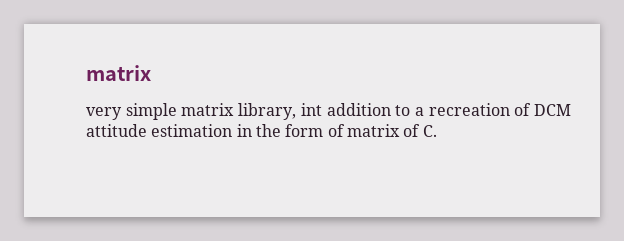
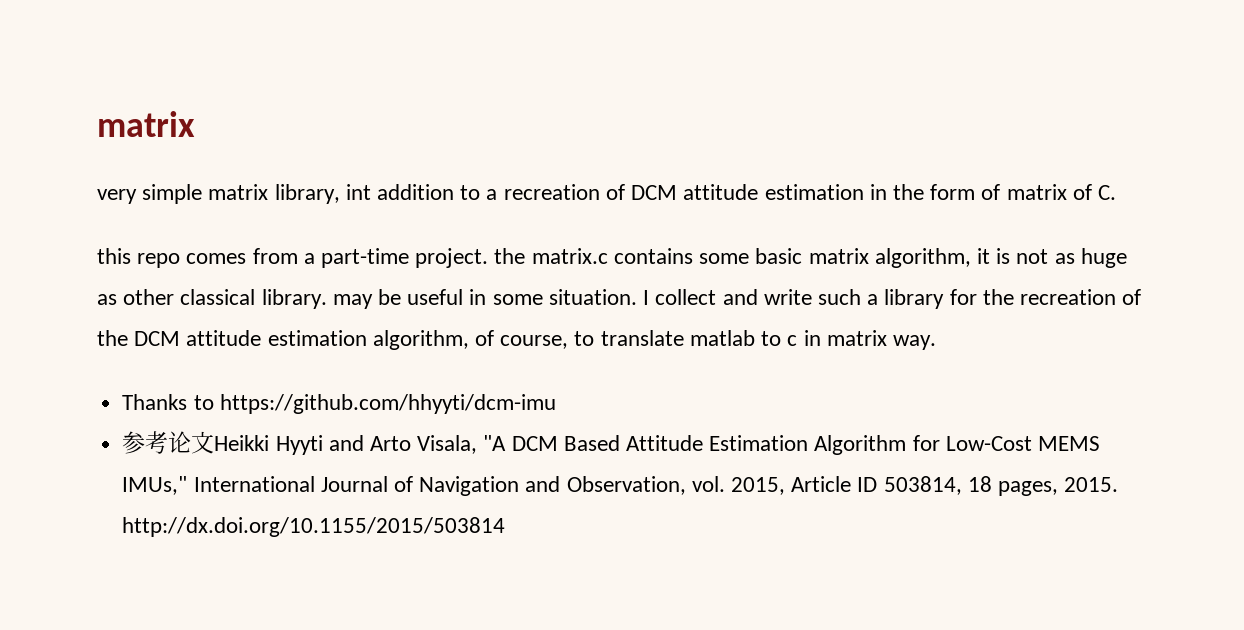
(437, 131) none -> [97,248,1127,268] [97,289,1142,309] [97,330,936,350] [122,394,556,414] [122,431,1101,455] [122,476,1119,496] [122,517,506,537] // this repo comes from a part-time project. the matrix.c contains some basic matrix algorithm, it is not as huge as other classical library. may be useful in some situation. I collect and write such a library for the recreation of the DCM attitude estimation algorithm, of course, to translate matlab to c in matrix way. // Thanks to https://github.com/hhyyti/dcm-imu // 参考论文Heikki Hyyti and Arto Visala, "A DCM Based Attitude Estimation Algorithm for Low-Cost MEMS IMUs," International Journal of Navigation and Observation, vol. 2015, Article ID 503814, 18 pages, 2015. http://dx.doi.org/10.1155/2015/503814

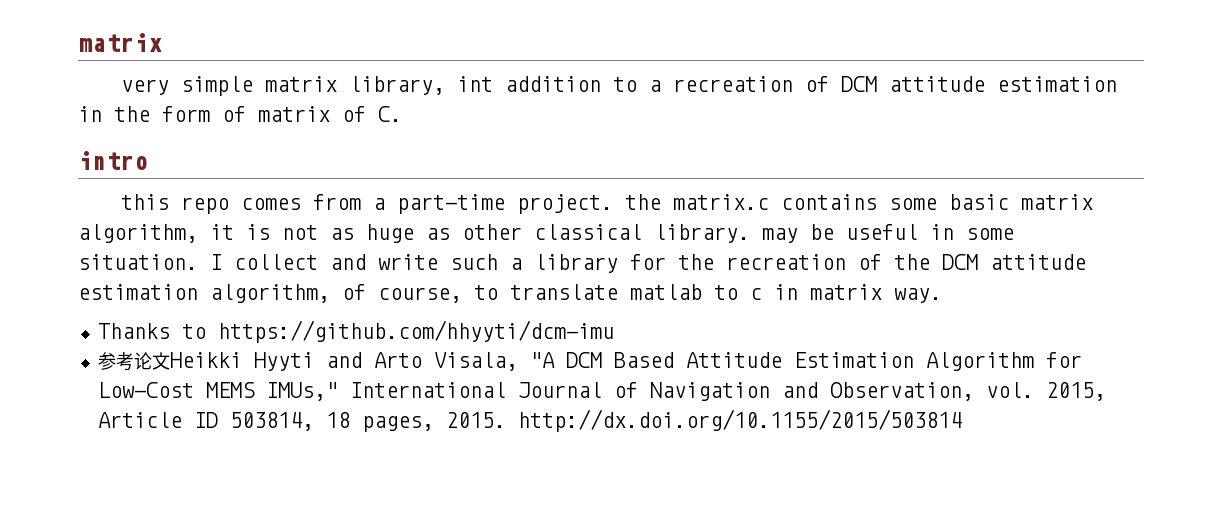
(1116, 192) none -> [78,151,148,170] // intro

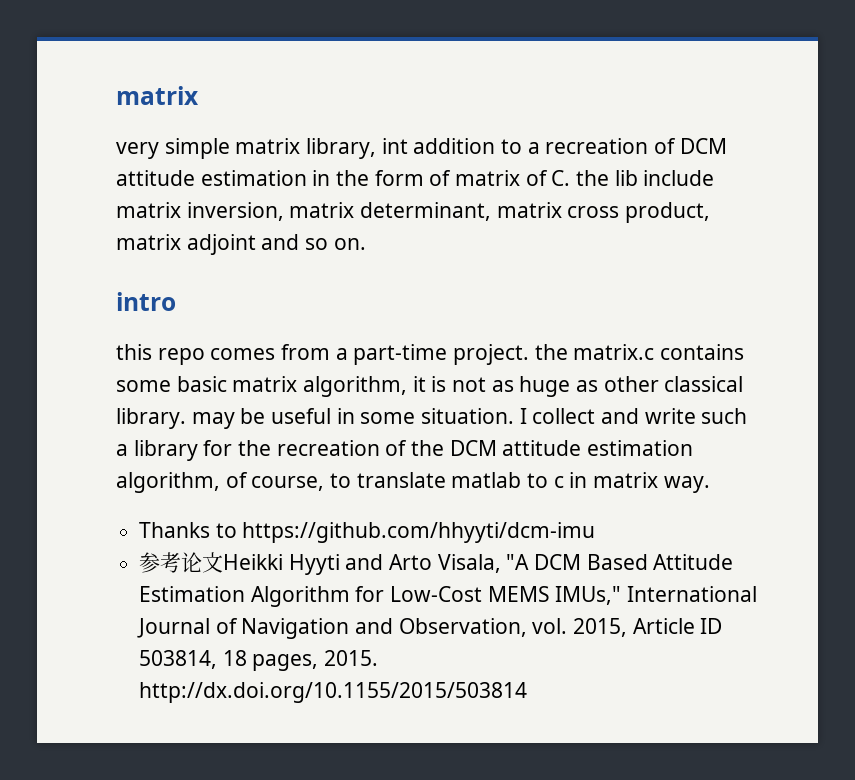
(402, 114) none -> [576,170,715,186] [116,202,711,223] [116,234,366,255] the lib include matrix inversion, matrix determinant, matrix cross product, matrix adjoint and so on.

